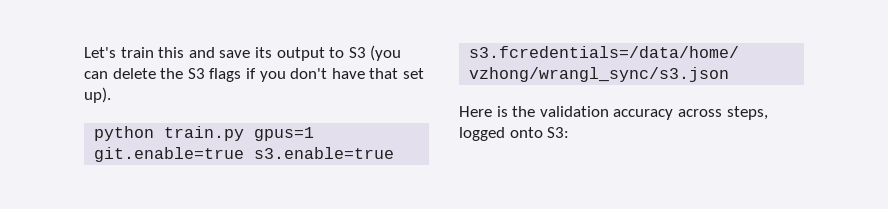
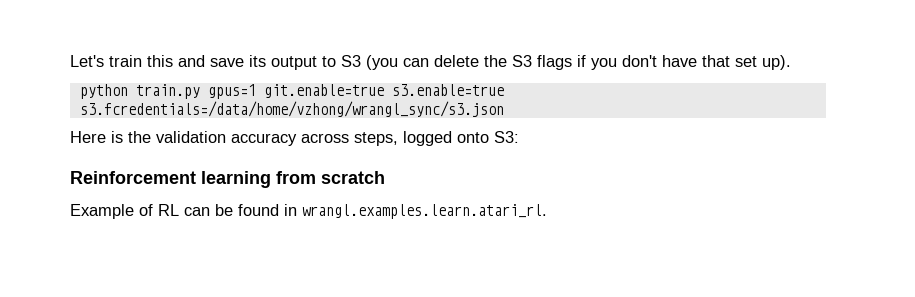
(570, 132) none -> [70,171,385,188] [70,204,547,219] // Reinforcement learning from scratch // Example of RL can be found in wrangl.examples.learn.atari_rl.

